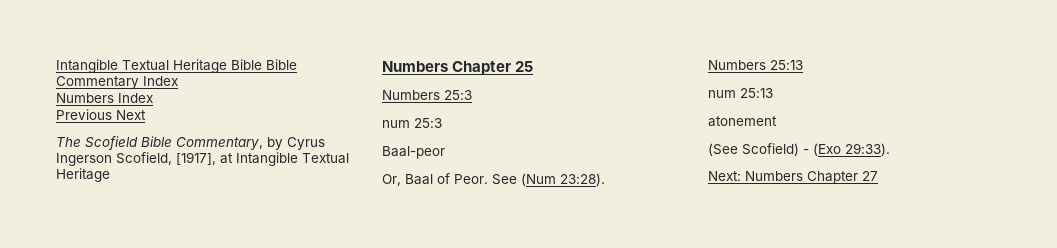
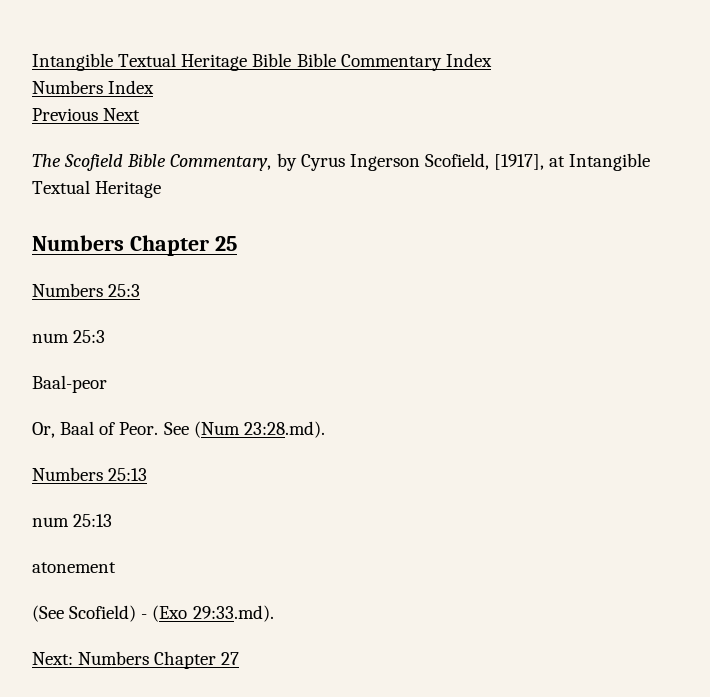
[560,173,605,186] 23:28). -> [243,421,325,438] 23:28.md).
[845,143,890,156] 29:33). -> [192,605,274,622] 29:33.md).

